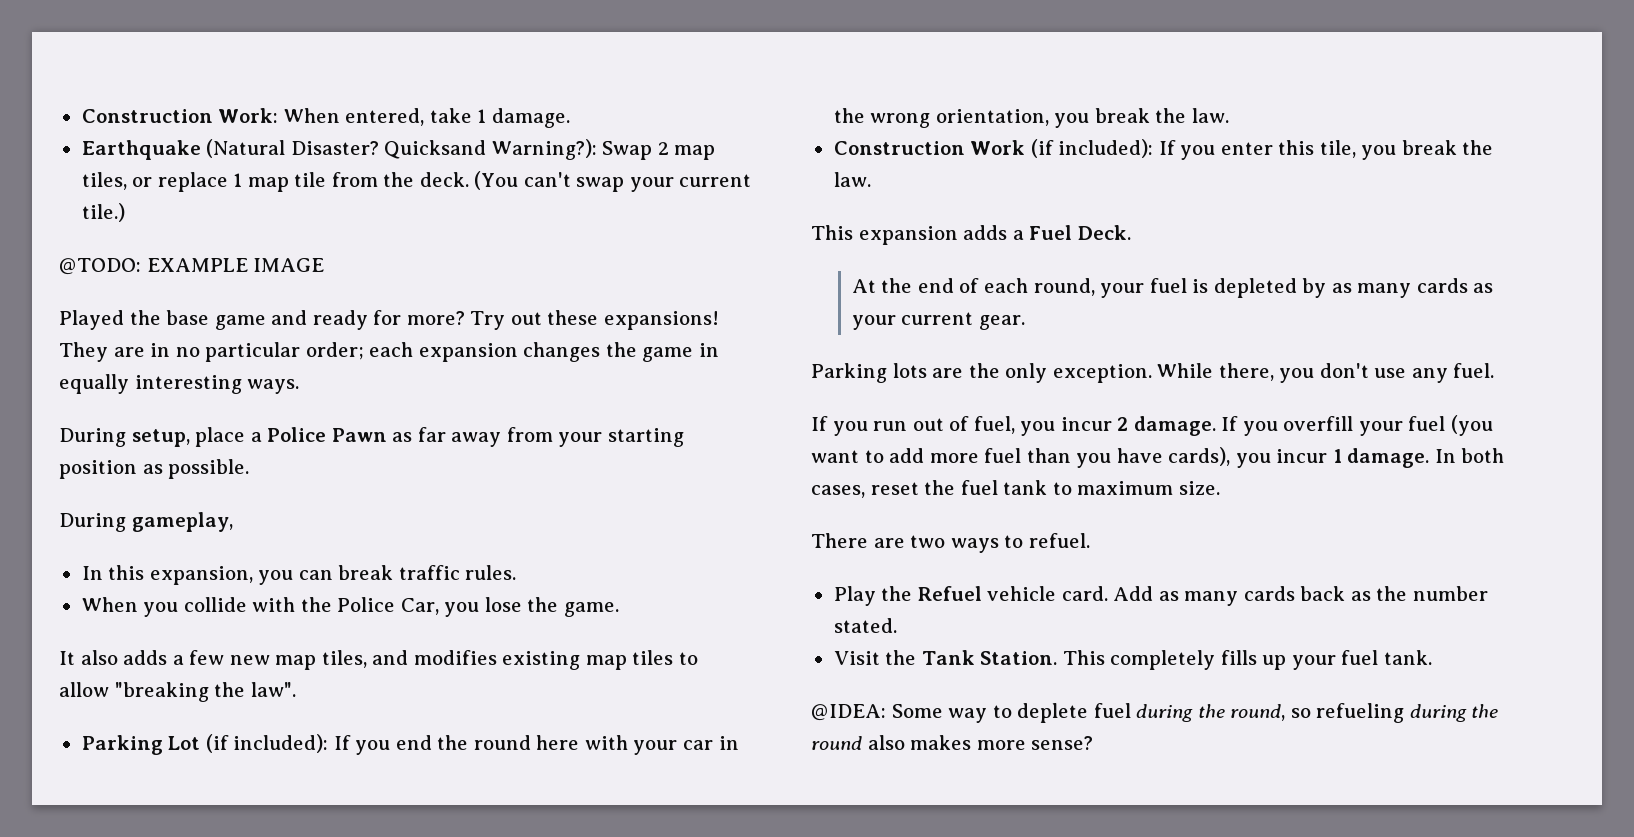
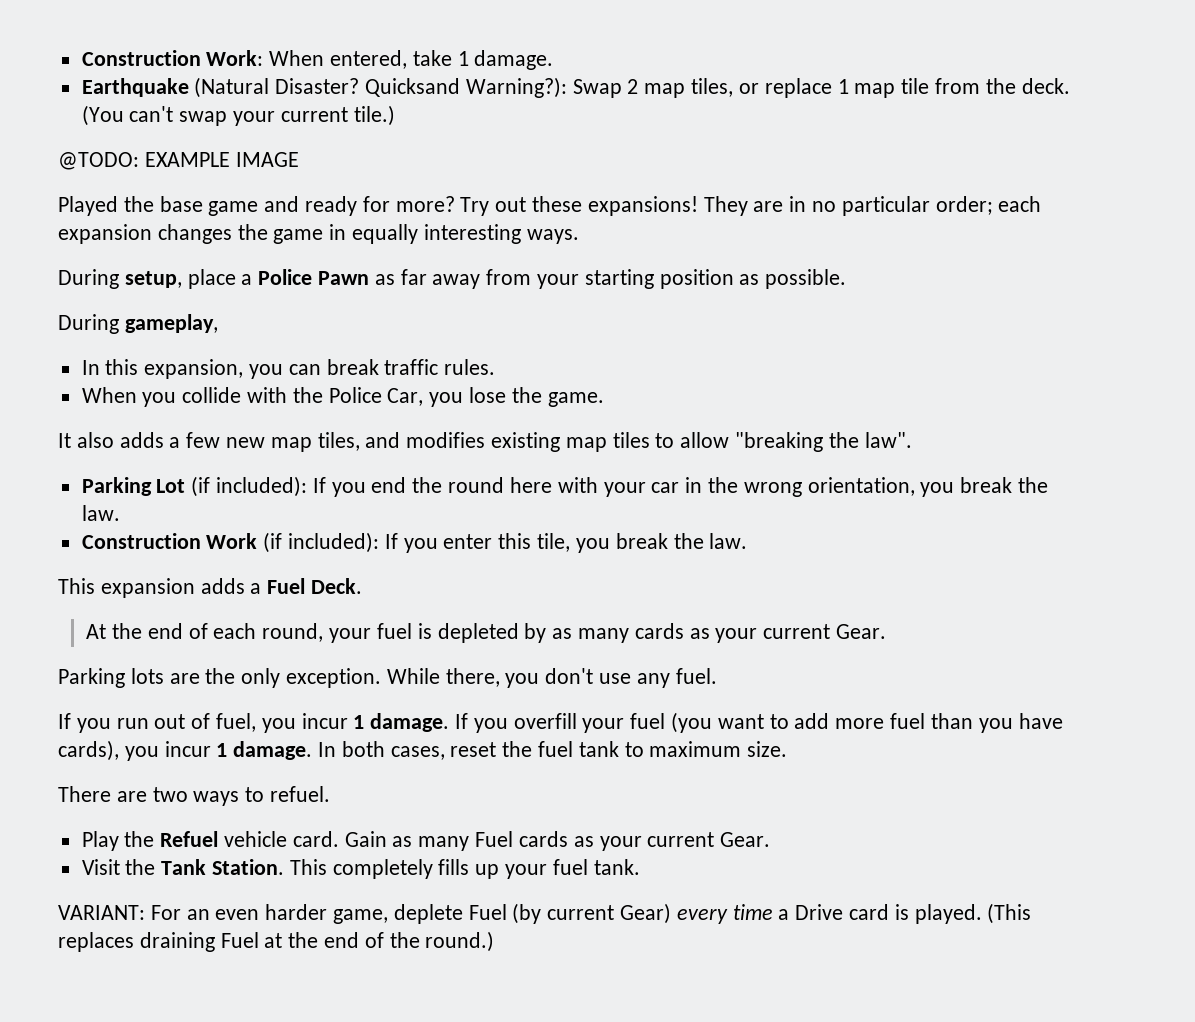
[978,315,1025,330] gear. -> [835,624,886,639] Gear.
[1117,417,1129,431] 2 -> [353,715,365,729] 1
[1113,586,1488,606] [833,618,897,633] Add as many cards back as the number stated. -> [344,831,771,851] Gain as many Fuel cards as your current Gear.
[811,703,1499,723] [811,735,1094,750] @IDEA: Some way to deplete fuel during the round, so refueling during the round also makes more sense? -> [58,903,1032,924] [58,931,495,952] VARIANT: For an even harder game, deplete Fuel (by current Gear) every time a Drive card is played. (This replaces draining Fuel at the end of the round.)

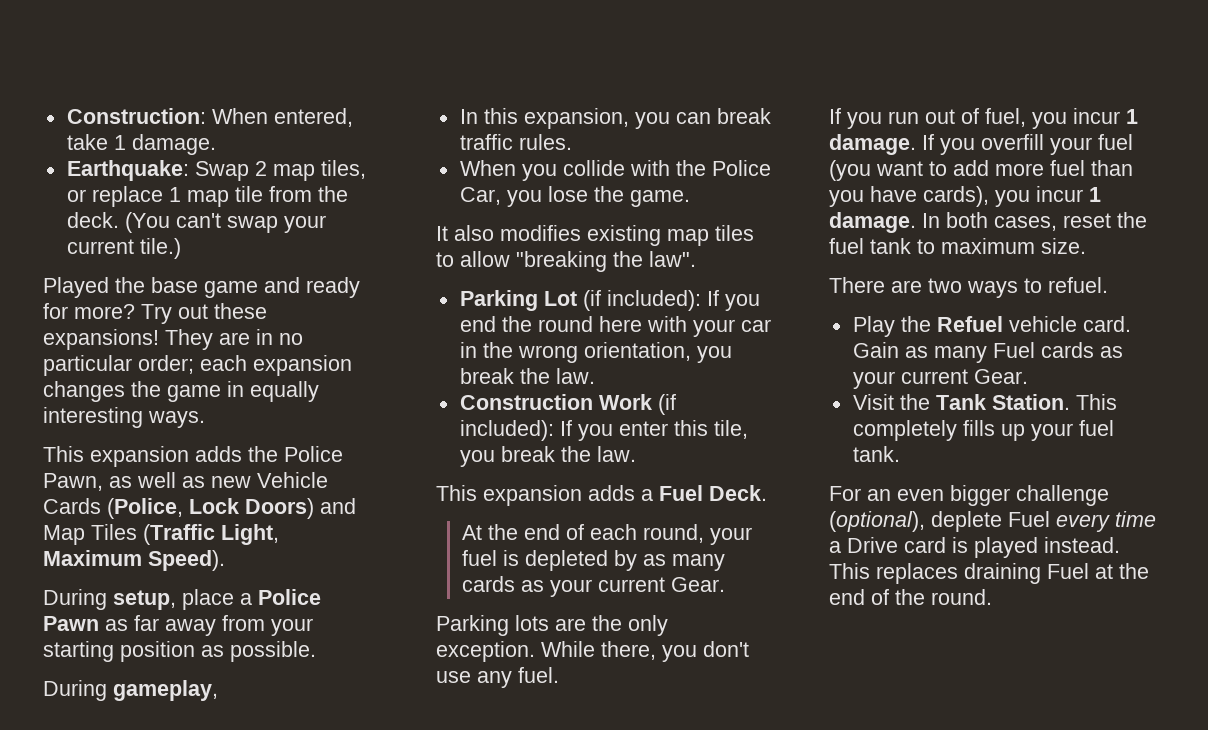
[81,50,264,66] Construction Work: -> [66,108,206,124] Construction:
[81,77,567,98] Earthquake (Natural Disaster? Quicksand Warning?): -> [66,160,189,181] Earthquake:
[58,152,299,170] // @TODO: EXAMPLE IMAGE -> (181, 248) none
(579, 236) none -> [43,446,343,467] [43,472,328,491] [43,498,356,519] [43,524,279,545] [43,550,225,571] // This expansion adds the Police Pawn, as well as new Vehicle Cards (Police, Lock Doors) and Map Tiles (Traffic Light, Maximum Speed).
[119,432,401,452] adds a few new map tiles, and -> (494, 233) none
[58,905,145,920] VARIANT: -> (900, 454) none
[265,903,672,924] harder game, deplete Fuel (by current Gear) -> [950,485,1109,506] [829,511,1050,532] bigger challenge (optional), deplete Fuel
[914,903,1032,924] played. (This -> [974,537,1120,558] [829,563,870,579] played instead. This
[425,931,495,952] round.) -> [931,589,992,605] round.

